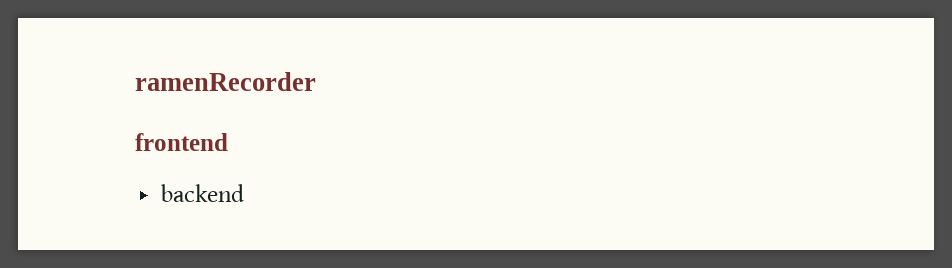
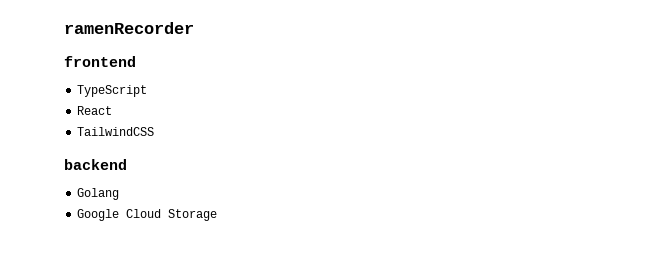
[161,184,245,202] backend -> [77,85,148,97] [77,106,113,115] [77,127,155,136] [64,159,127,170] [77,188,120,200] [77,209,218,221] TypeScript // React // TailwindCSS // backend // Golang // Google Cloud Storage

